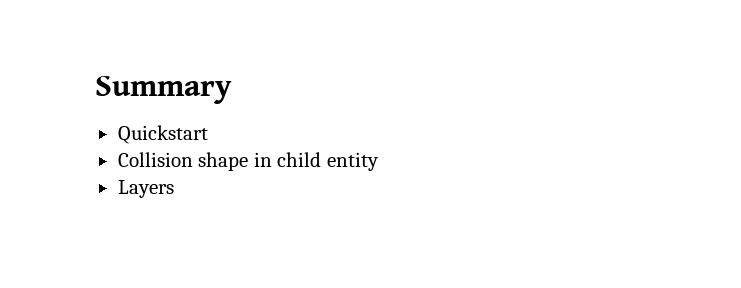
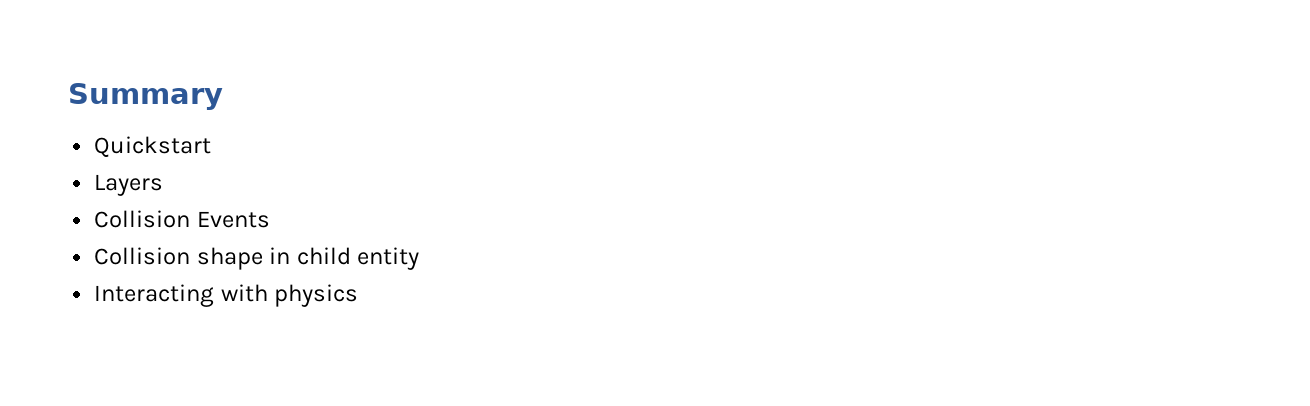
(208, 134) none -> [94,174,164,196] [94,210,270,228] // Layers // Collision Events
[117,180,174,198] Layers -> [94,284,359,307] Interacting with physics

